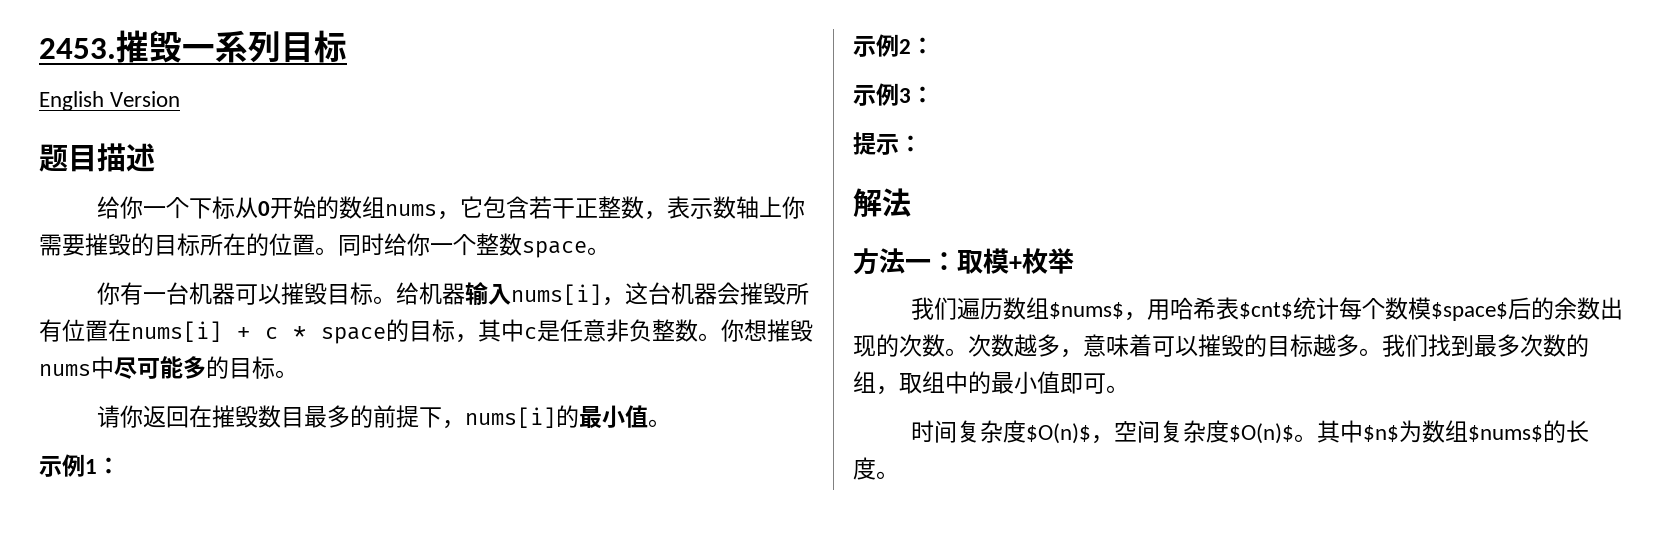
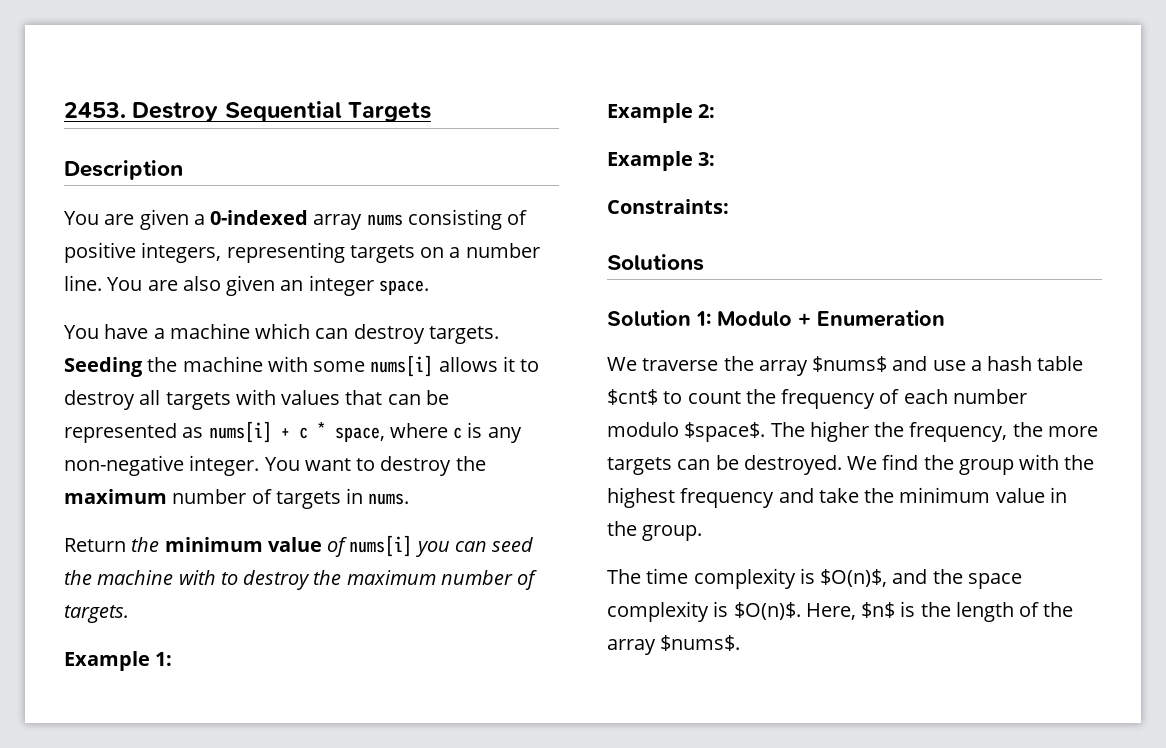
[116,30,347,63] [39,91,181,111] [39,143,155,172] [96,196,805,220] [39,233,610,258] [96,282,809,306] [39,319,813,344] [39,356,298,379] [96,405,671,429] [39,454,120,477] [853,34,934,57] [853,83,934,106] [853,132,922,155] [853,188,911,217] [853,248,1074,275] [910,297,1623,321] [853,334,1589,358] [853,371,1129,395] [910,420,1589,444] [853,457,899,480] 摧毁一系列目标 // English Version // 题目描述 // 给你一个下标从0开始的数组nums，它包含若干正整数，表示数轴上你需要摧毁的目标所在的位置。同时给你一个整数space。 // 你有一台机器可以摧毁目标。给机器输入nums[i]，这台机器会摧毁所有位置在nums[i] + c * space的目标，其中c是任意非负整数。你想摧毁nums中尽可能多的目标。 // 请你返回在摧毁数目最多的前提下，nums[i]的最小值。 // 示例1： // 示例2： // 示例3： // 提示： // 解法 // 方法一：取模+枚举 // 我们遍历数组$nums$，用哈希表$cnt$统计每个数模$space$后的余数出现的次数。次数越多，意味着可以摧毁的目标越多。我们找到最多次数的组，取组中的最小值即可。 // 时间复杂度$O(n)$，空间复杂度$O(n)$。其中$n$为数组$nums$的长度。 -> [132,101,432,122] [64,160,183,180] [64,209,528,230] [64,242,540,263] [64,275,429,296] [64,323,499,344] [64,355,540,377] [64,389,449,410] [64,421,522,443] [64,455,486,476] [64,488,410,509] [64,535,534,557] [64,570,538,590] [64,605,129,623] [64,651,173,671] [607,103,716,123] [607,151,716,171] [607,199,729,214] [607,254,704,271] [607,310,945,327] [607,356,1084,376] [607,389,1027,409] [607,421,1098,442] [607,454,1095,475] [607,487,1067,508] [607,521,703,541] [607,568,1022,589] [607,601,1074,622] [607,635,741,655] Destroy Sequential Targets // Description // You are given a 0-indexed array nums consisting of positive integers, representing targets on a number line. You are also given an integer space. // You have a machine which can destroy targets. Seeding the machine with some nums[i] allows it to destroy all targets with values that can be represented as nums[i] + c * space, where c is any non-negative integer. You want to destroy the maximum number of targets in nums. // Return the minimum value of nums[i] you can seed the machine with to destroy the maximum number of targets. // Example 1: // Example 2: // Example 3: // Constraints: // Solutions // Solution 1: Modulo + Enumeration // We traverse the array $nums$ and use a hash table $cnt$ to count the frequency of each number modulo $space$. The higher the frequency, the more targets can be destroyed. We find the group with the highest frequency and take the minimum value in the group. // The time complexity is $O(n)$, and the space complexity is $O(n)$. Here, $n$ is the length of the array $nums$.

